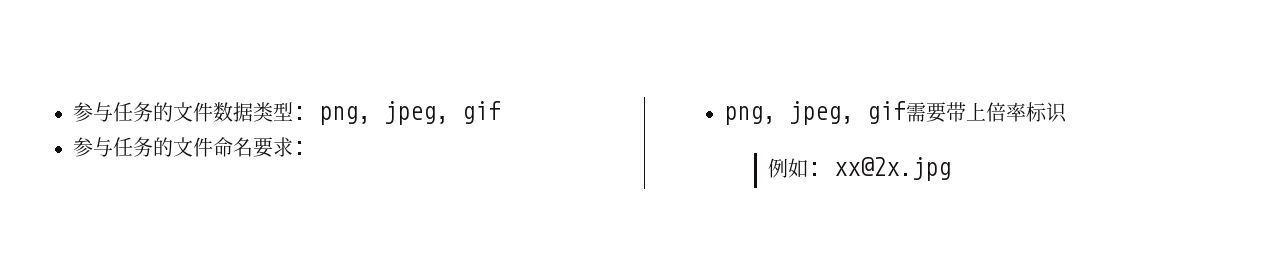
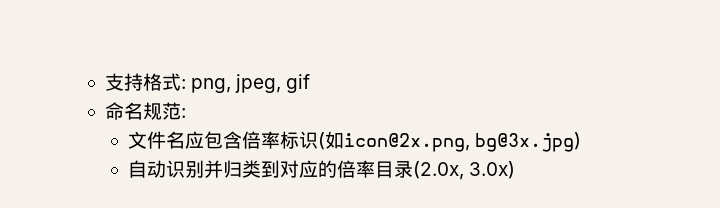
[73,102,293,122] 参与任务的文件数据类型 -> [104,73,181,91] 支持格式
[73,137,306,158] [724,101,1068,125] [768,157,952,181] 参与任务的文件命名要求: // png, jpeg, gif需要带上倍率标识 // 例如: xx@2x.jpg -> [104,102,186,120] [127,131,582,152] [127,160,516,180] 命名规范: // 文件名应包含倍率标识(如icon@2x.png, bg@3x.jpg) // 自动识别并归类到对应的倍率目录(2.0x, 3.0x)

